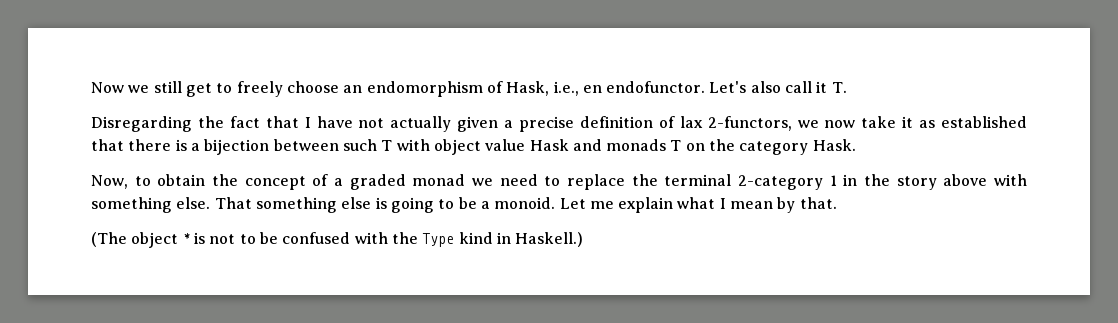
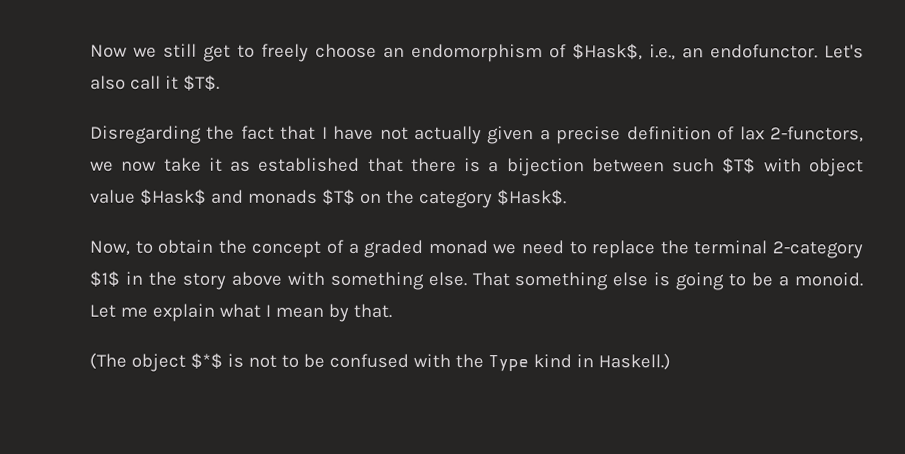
[506,81,602,96] Hask, i.e., en -> [572,43,704,61] $Hask$, i.e., an
[831,82,847,93] T. -> [182,74,220,91] $T$.
[381,140,393,151] T -> [722,157,757,174] $T$
[529,139,569,151] Hask -> [139,188,207,205] $Hask$
[670,140,682,151] T -> [321,188,356,205] $T$
[812,139,856,151] Hask. -> [496,189,567,206] $Hask$.
[829,175,837,186] 1 -> [89,270,120,287] $1$
[182,233,190,244] * -> [189,352,223,369] $*$

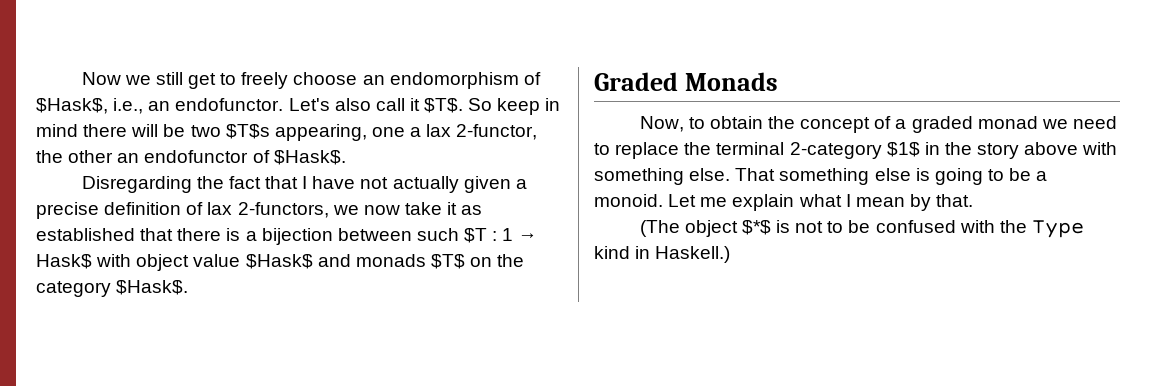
(220, 82) none -> [468,98,561,115] [36,124,538,141] [36,150,346,165] So keep in mind there will be two $T$s appearing, one a lax 2-functor, the other an endofunctor of $Hask$.
[722,157,757,174] $T$ -> [464,228,538,243] [36,254,92,269] $T : 1 → Hask$
(567, 197) none -> [594,72,779,91] // Graded Monads

